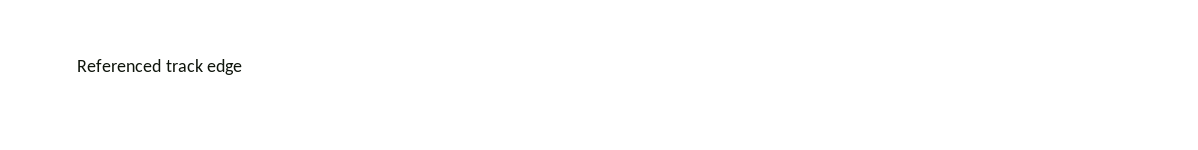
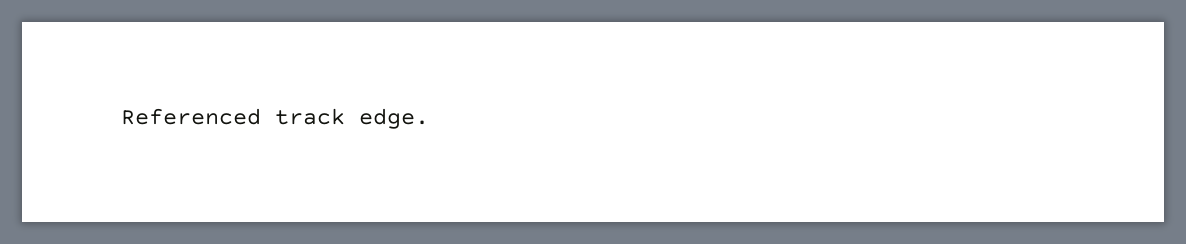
[207,59,243,75] edge -> [359,108,429,129] edge.

